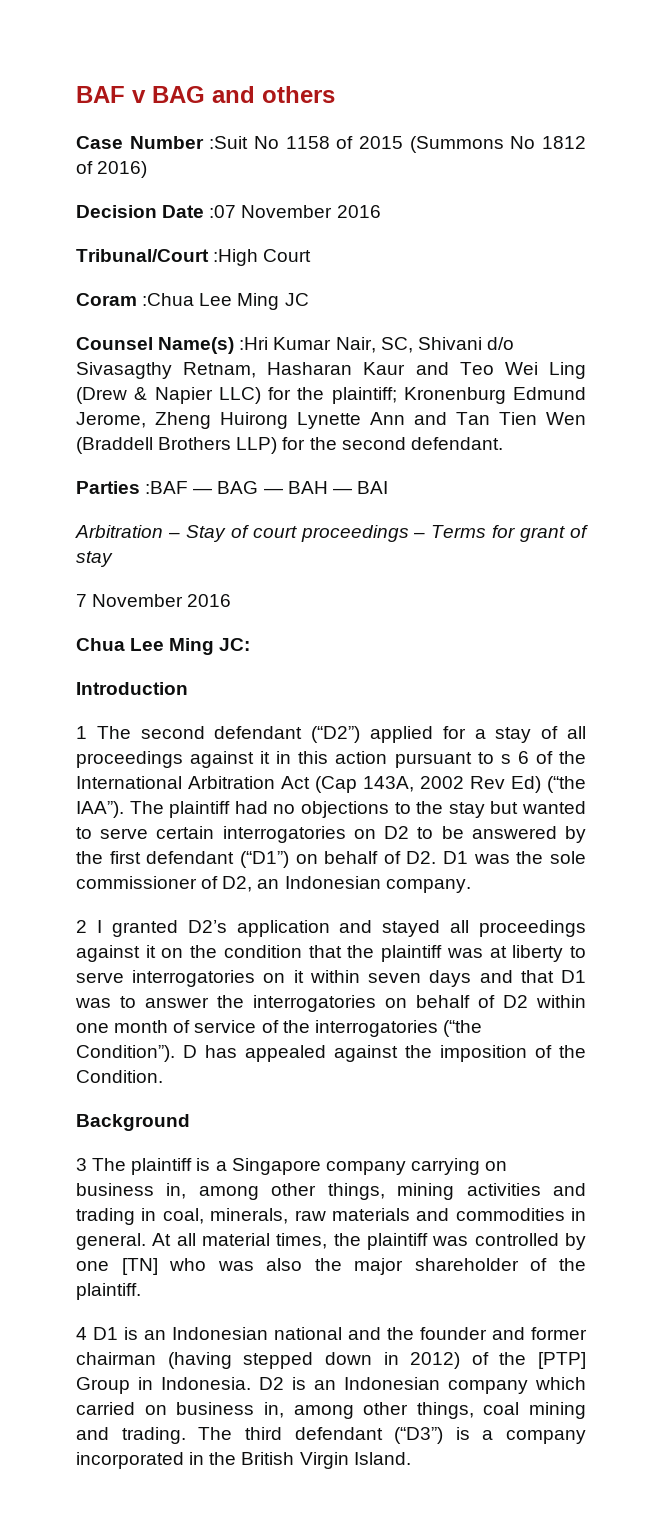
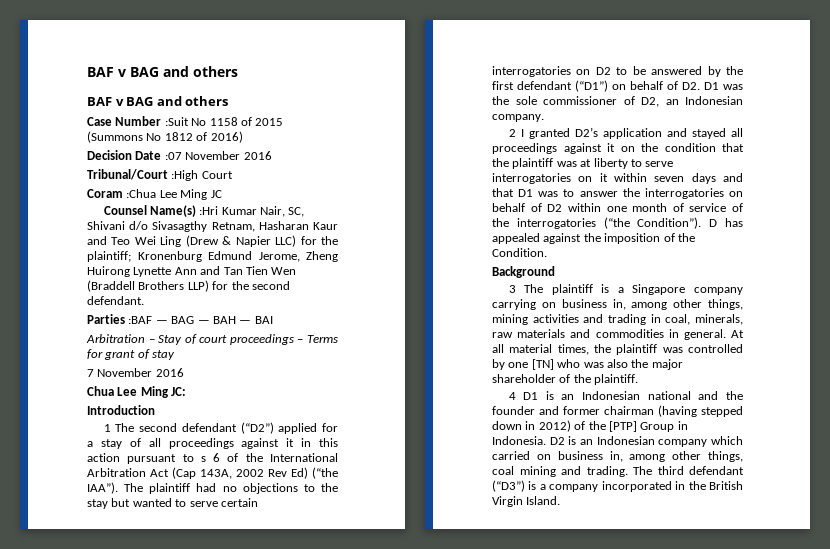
[76,86,335,103] BAF v BAG and others -> [87,66,238,77] [87,96,229,106] BAF v BAG and others // BAF v BAG and others

